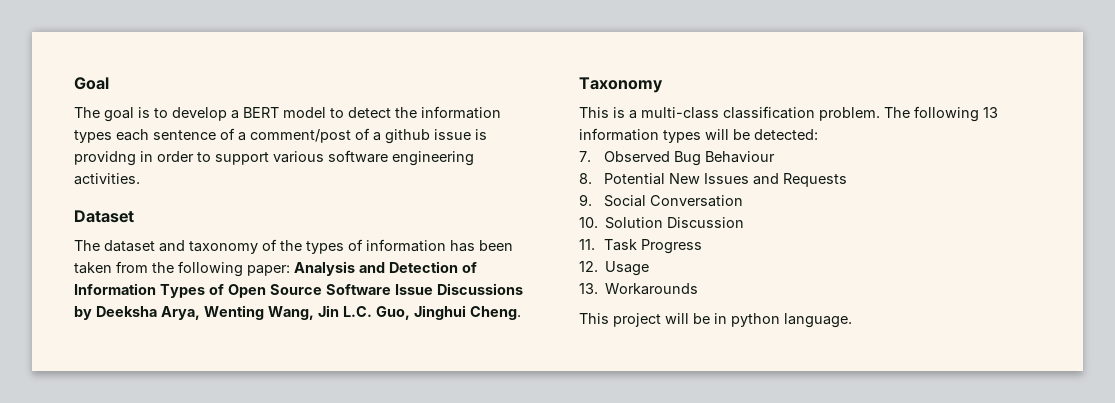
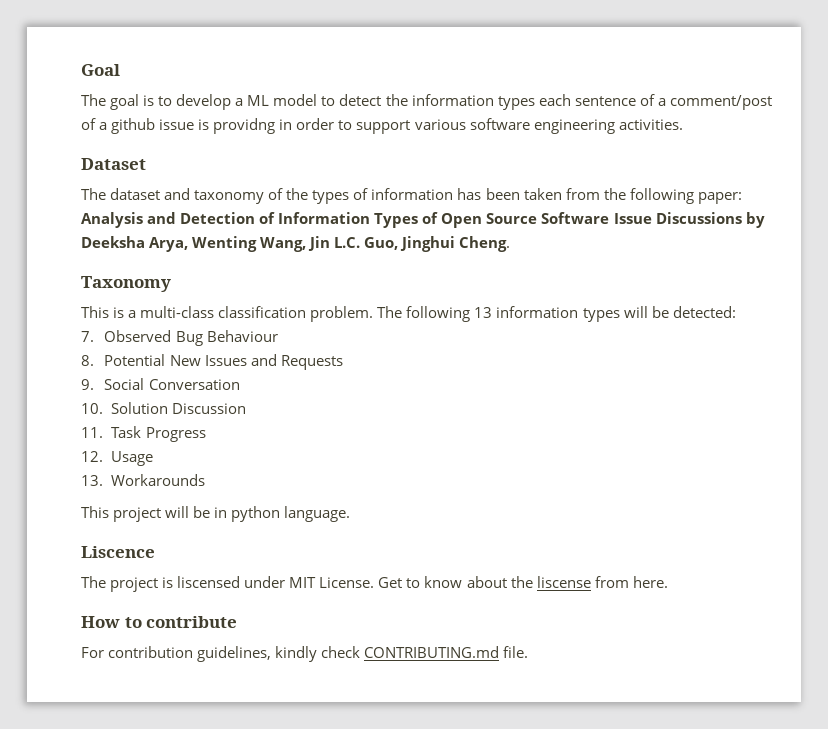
[243,107,279,118] BERT -> [247,95,270,106] ML
(852, 320) none -> [81,546,155,558] [81,576,668,592] [81,616,238,628] [81,646,529,662] // Liscence // The project is liscensed under MIT License. Get to know about the liscense from here. // How to contribute // For contribution guidelines, kindly check CONTRIBUTING.md file.

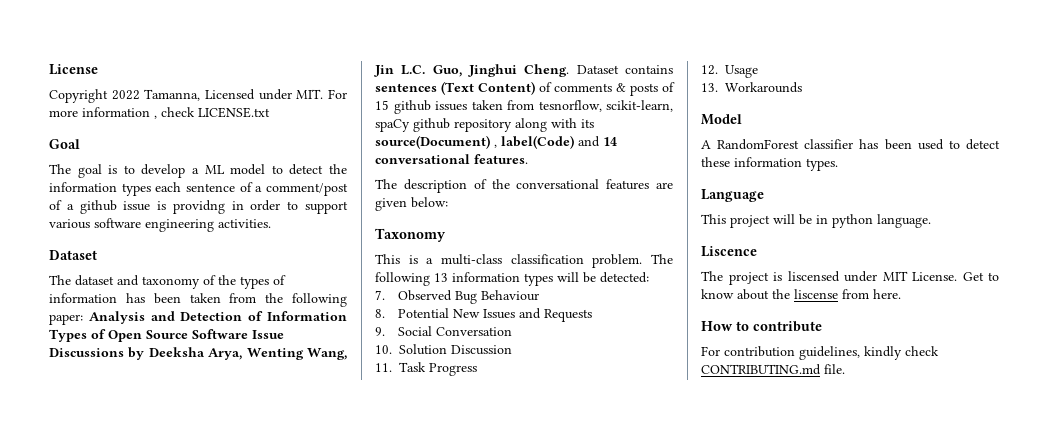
(81, 70) none -> [49,64,98,75] [49,89,347,103] [49,107,270,119] License // Copyright 2022 Tamanna, Licensed under MIT. For more information , check LICENSE.txt //
(511, 244) none -> [576,65,673,74] [375,81,675,96] [375,100,673,114] [375,118,594,132] [375,135,617,149] [375,154,528,164] [375,179,673,193] [375,197,448,211] Dataset contains sentences (Text Content) of comments & posts of 15 github issues taken from tesnorflow, scikit-learn, spaCy github repository along with its source(Document) , label(Code) and 14 conversational features. // The description of the conversational features are given below:
(205, 480) none -> [701,114,742,125] [701,139,1000,150] [701,157,838,171] [701,189,764,202] // Model // A RandomForest classifier has been used to detect these information types. // Language

